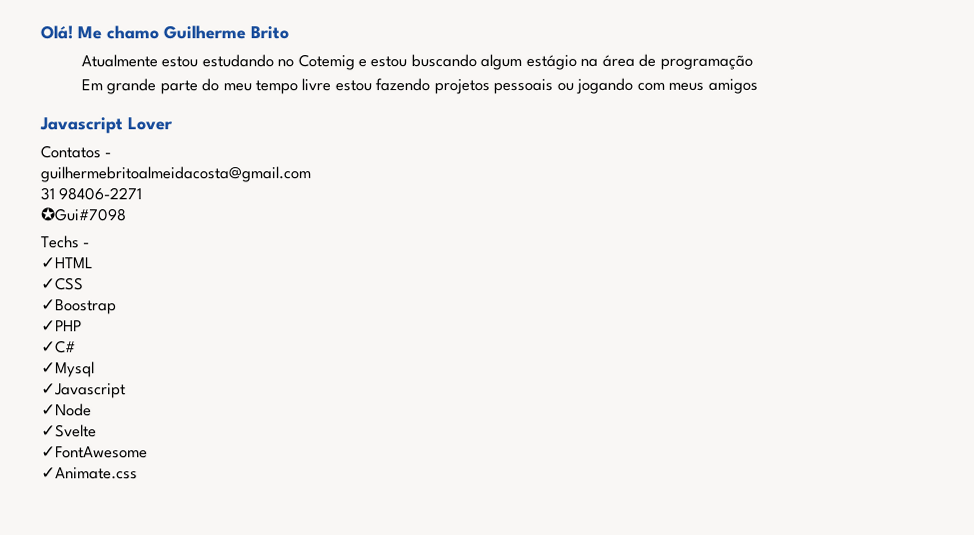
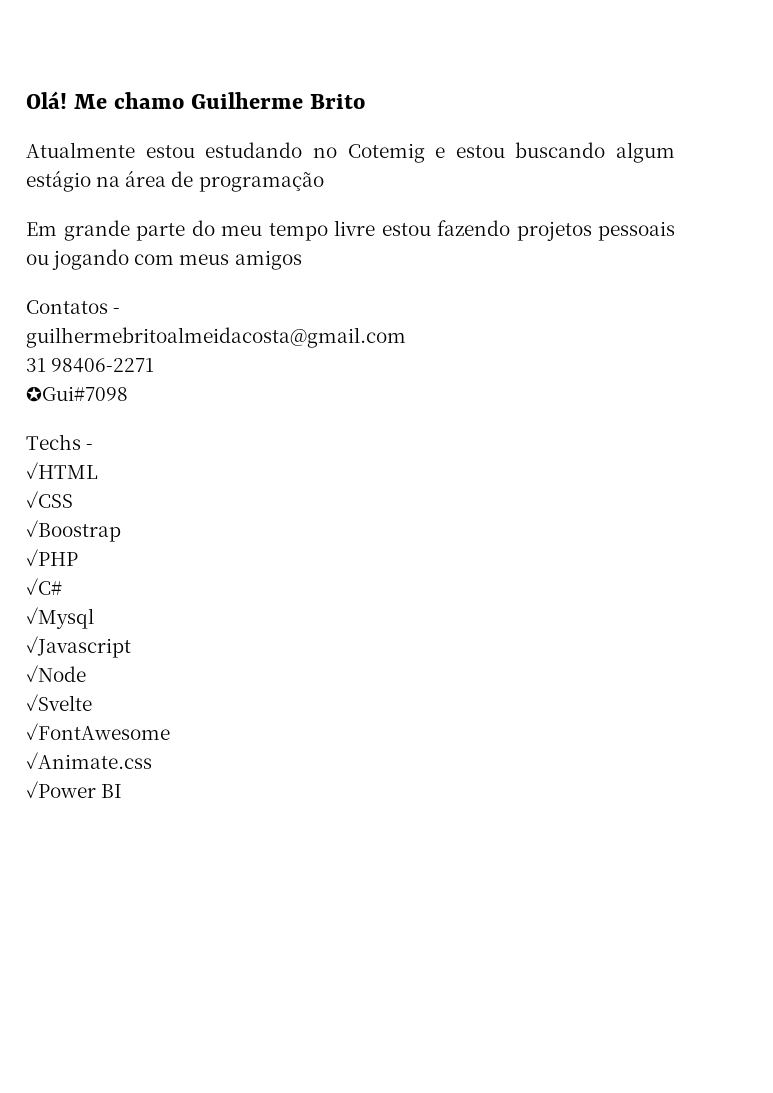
[39,117,173,134] // Javascript Lover -> (302, 260) none
(138, 473) none -> [26,781,123,798] // ✓Power BI

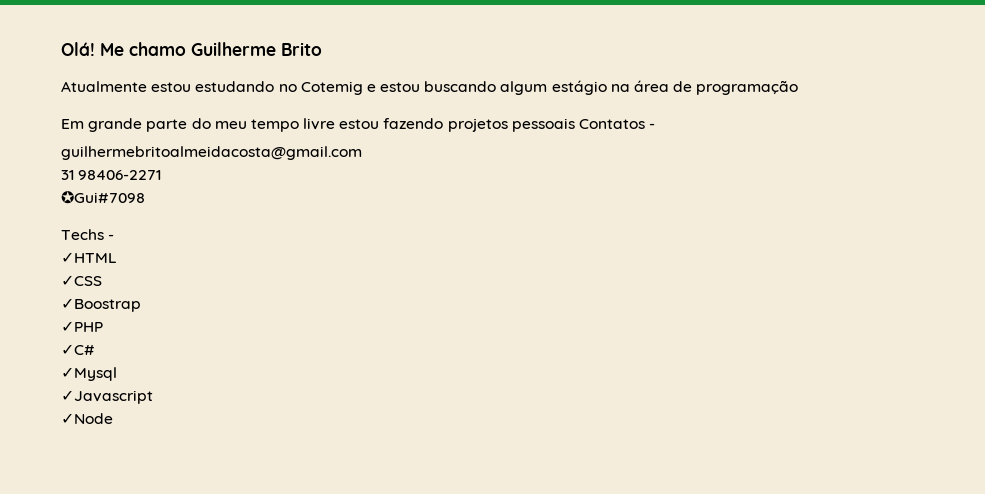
[26,249,302,270] ou jogando com meus amigos // -> (575, 125) none
[26,694,92,711] [26,723,170,740] [26,752,152,769] [26,781,123,798] // ✓Svelte // ✓FontAwesome // ✓Animate.css // ✓Power BI -> (113, 418) none

